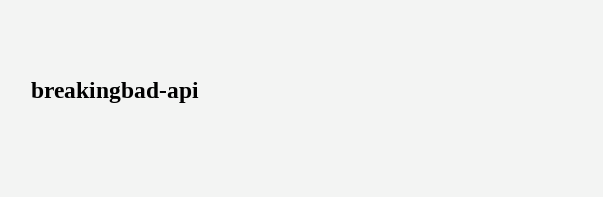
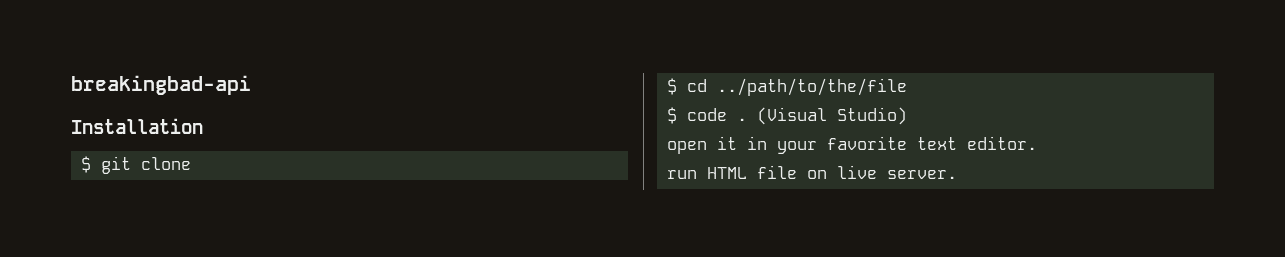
(199, 92) none -> [71,118,203,134] [81,156,192,174] [667,78,908,96] [667,107,908,125] [667,136,1038,154] [667,165,958,179] // Installation // $ git clone // $ cd ../path/to/the/file // $ code . (Visual Studio) // open it in your favorite text editor. // run HTML file on live server.

